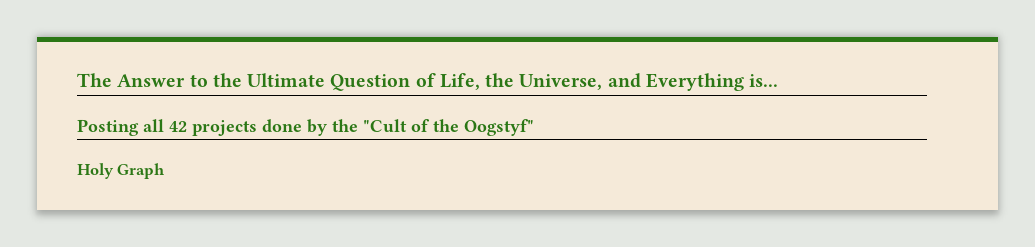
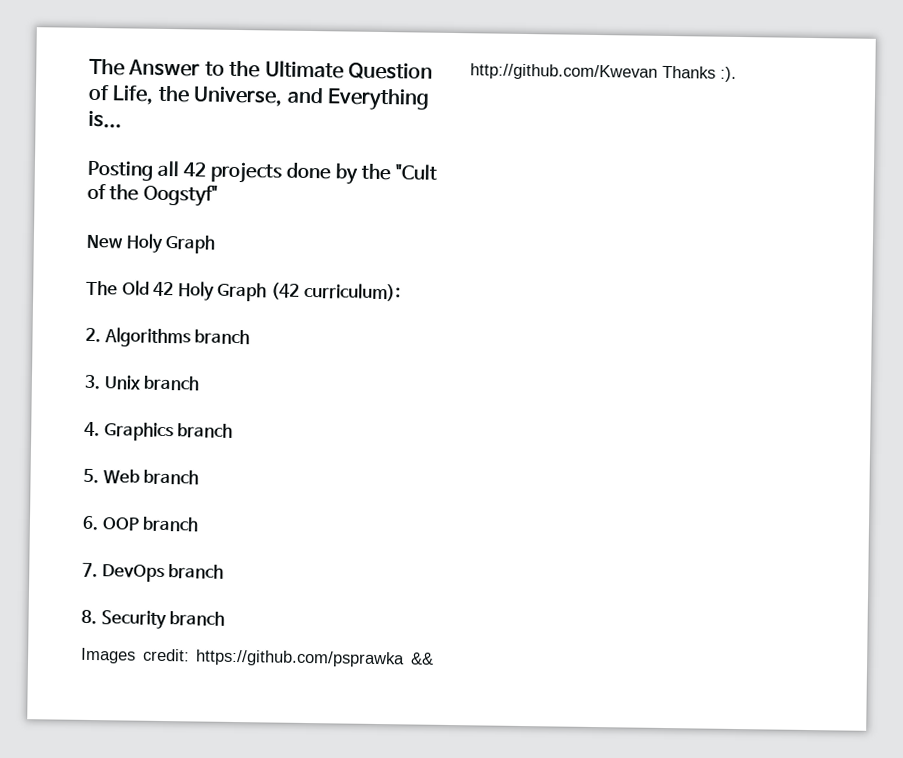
[77,163,166,179] Holy Graph -> [86,233,216,254] [86,280,401,302] [85,327,251,348] [84,374,201,391] [84,421,234,442] [83,468,200,485] [82,515,200,532] [82,562,225,583] [81,609,226,630] [81,647,434,668] [470,63,737,82] New Holy Graph // The Old 42 Holy Graph (42 curriculum): // 2. Algorithms branch // 3. Unix branch // 4. Graphics branch // 5. Web branch // 6. OOP branch // 7. DevOps branch // 8. Security branch // Images credit: https://github.com/psprawka && http://github.com/Kwevan Thanks :).

